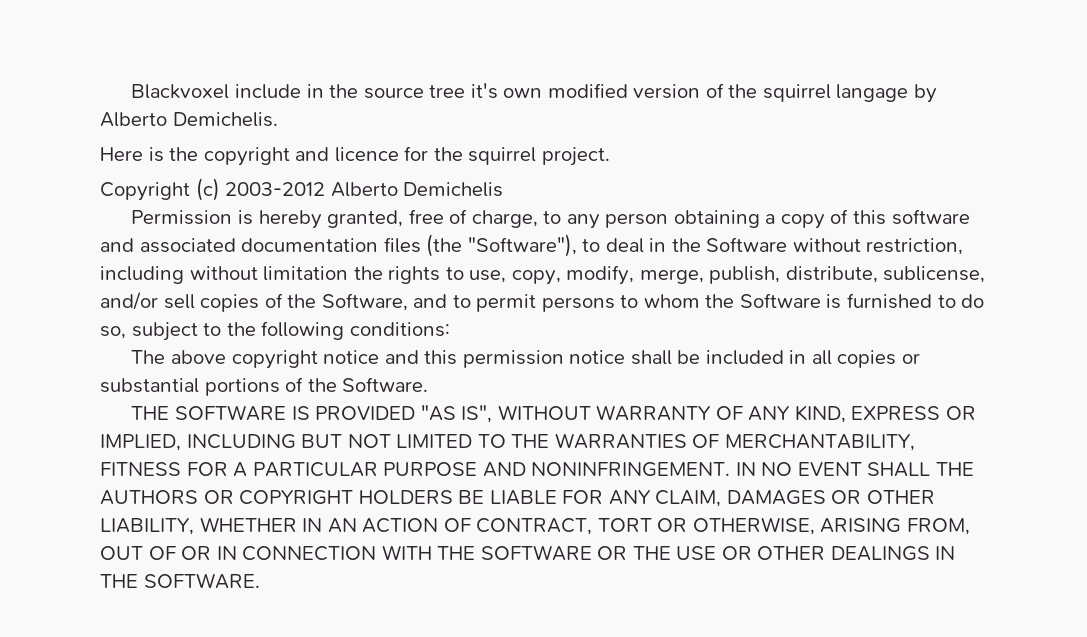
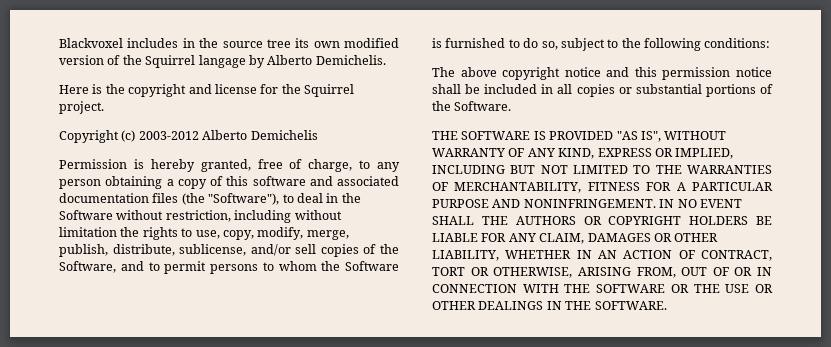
[235,84,302,99] include -> [127,38,179,48] includes
[470,83,498,99] it's -> [295,38,310,48] its
[762,84,831,102] squirrel -> [145,55,196,68] Squirrel
[334,147,399,162] licence -> [214,84,257,94] license
[468,147,537,165] squirrel -> [304,84,354,97] Squirrel

